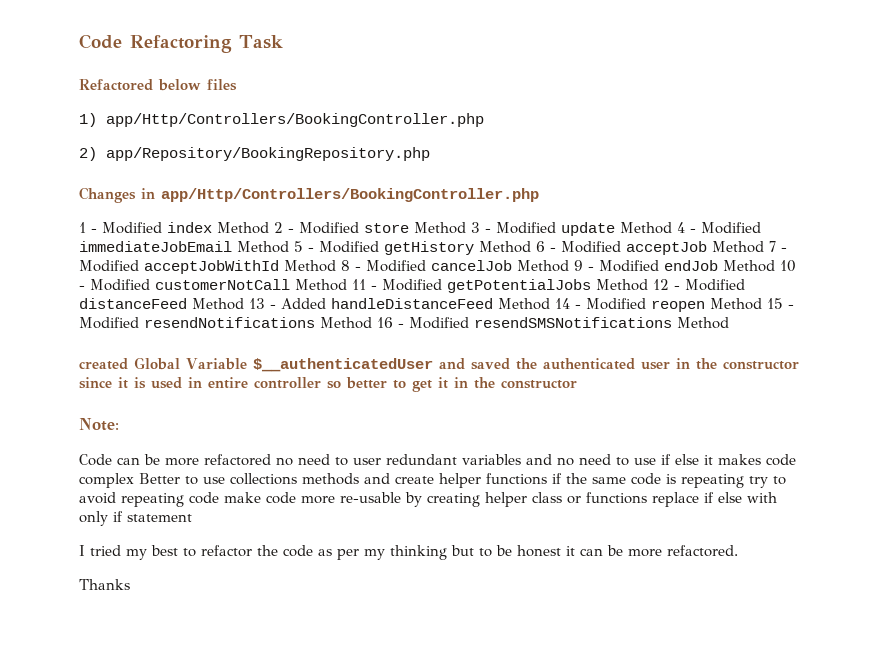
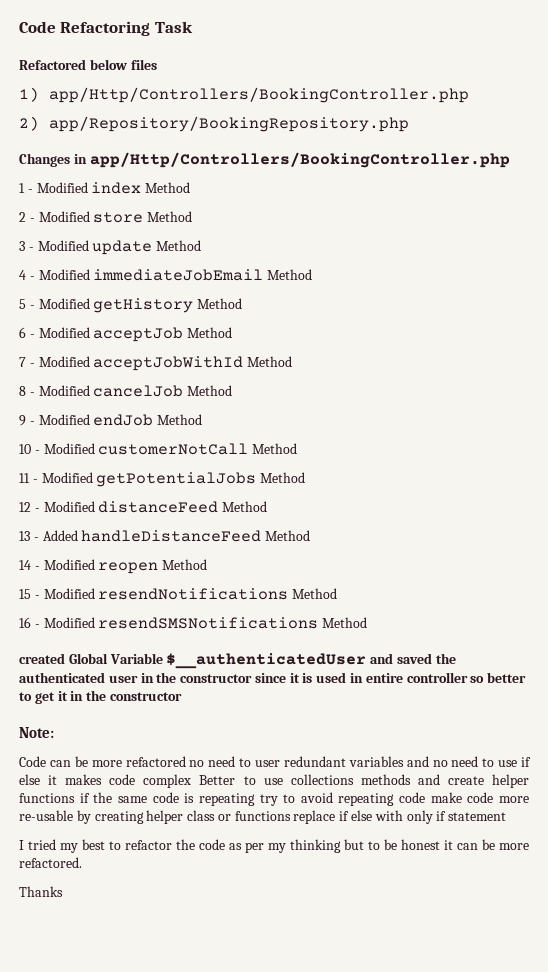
(269, 228) none -> (191, 187) //
(466, 228) none -> (193, 216) //
(672, 228) none -> (202, 245) //
(289, 247) none -> (313, 274) //
(531, 247) none -> (243, 303) //
(764, 247) none -> (233, 332) //
(336, 266) none -> (293, 361) //
(569, 266) none -> (233, 390) //
(775, 266) none -> (203, 419) //
(347, 285) none -> (298, 448) //
(648, 285) none -> (306, 477) //
(244, 304) none -> (268, 506) //
(550, 304) none -> (311, 535) //
(762, 304) none -> (208, 564) //
(372, 323) none -> (338, 593) //

